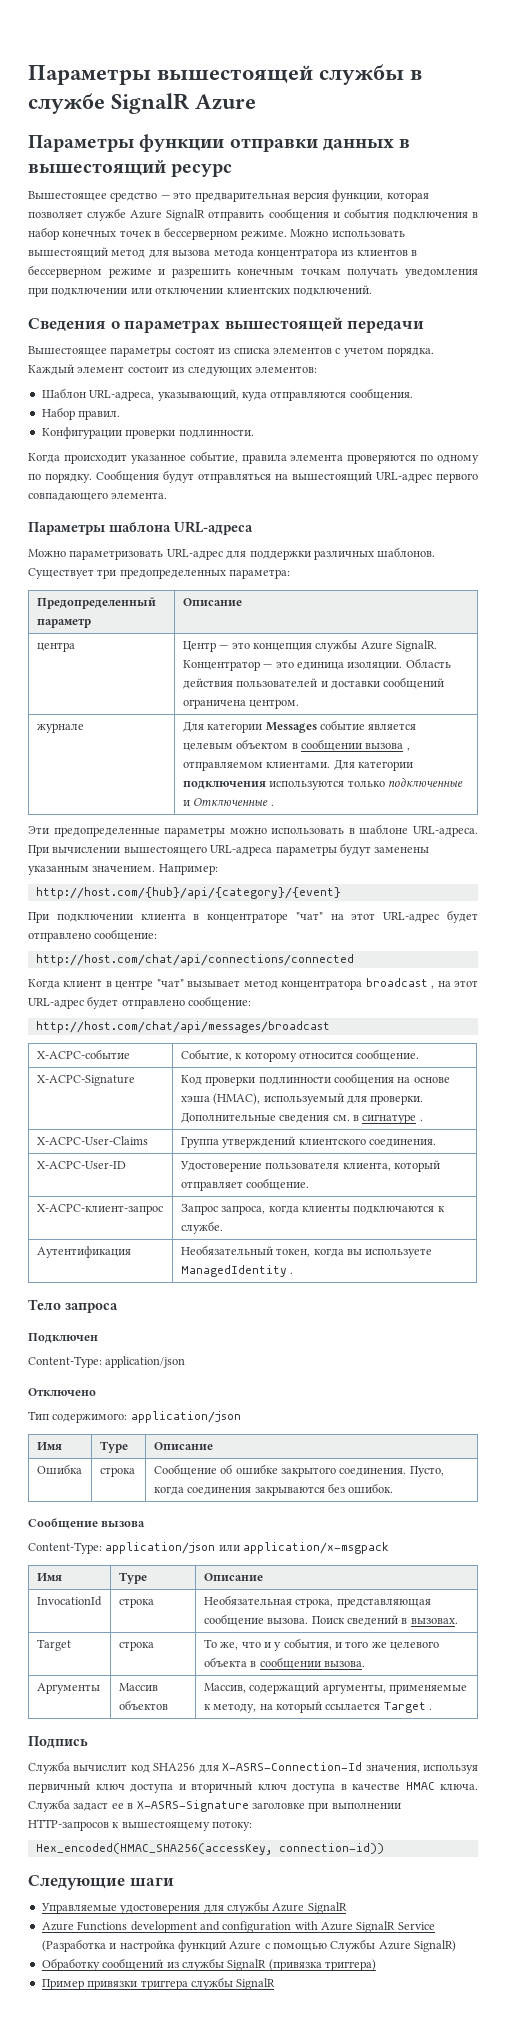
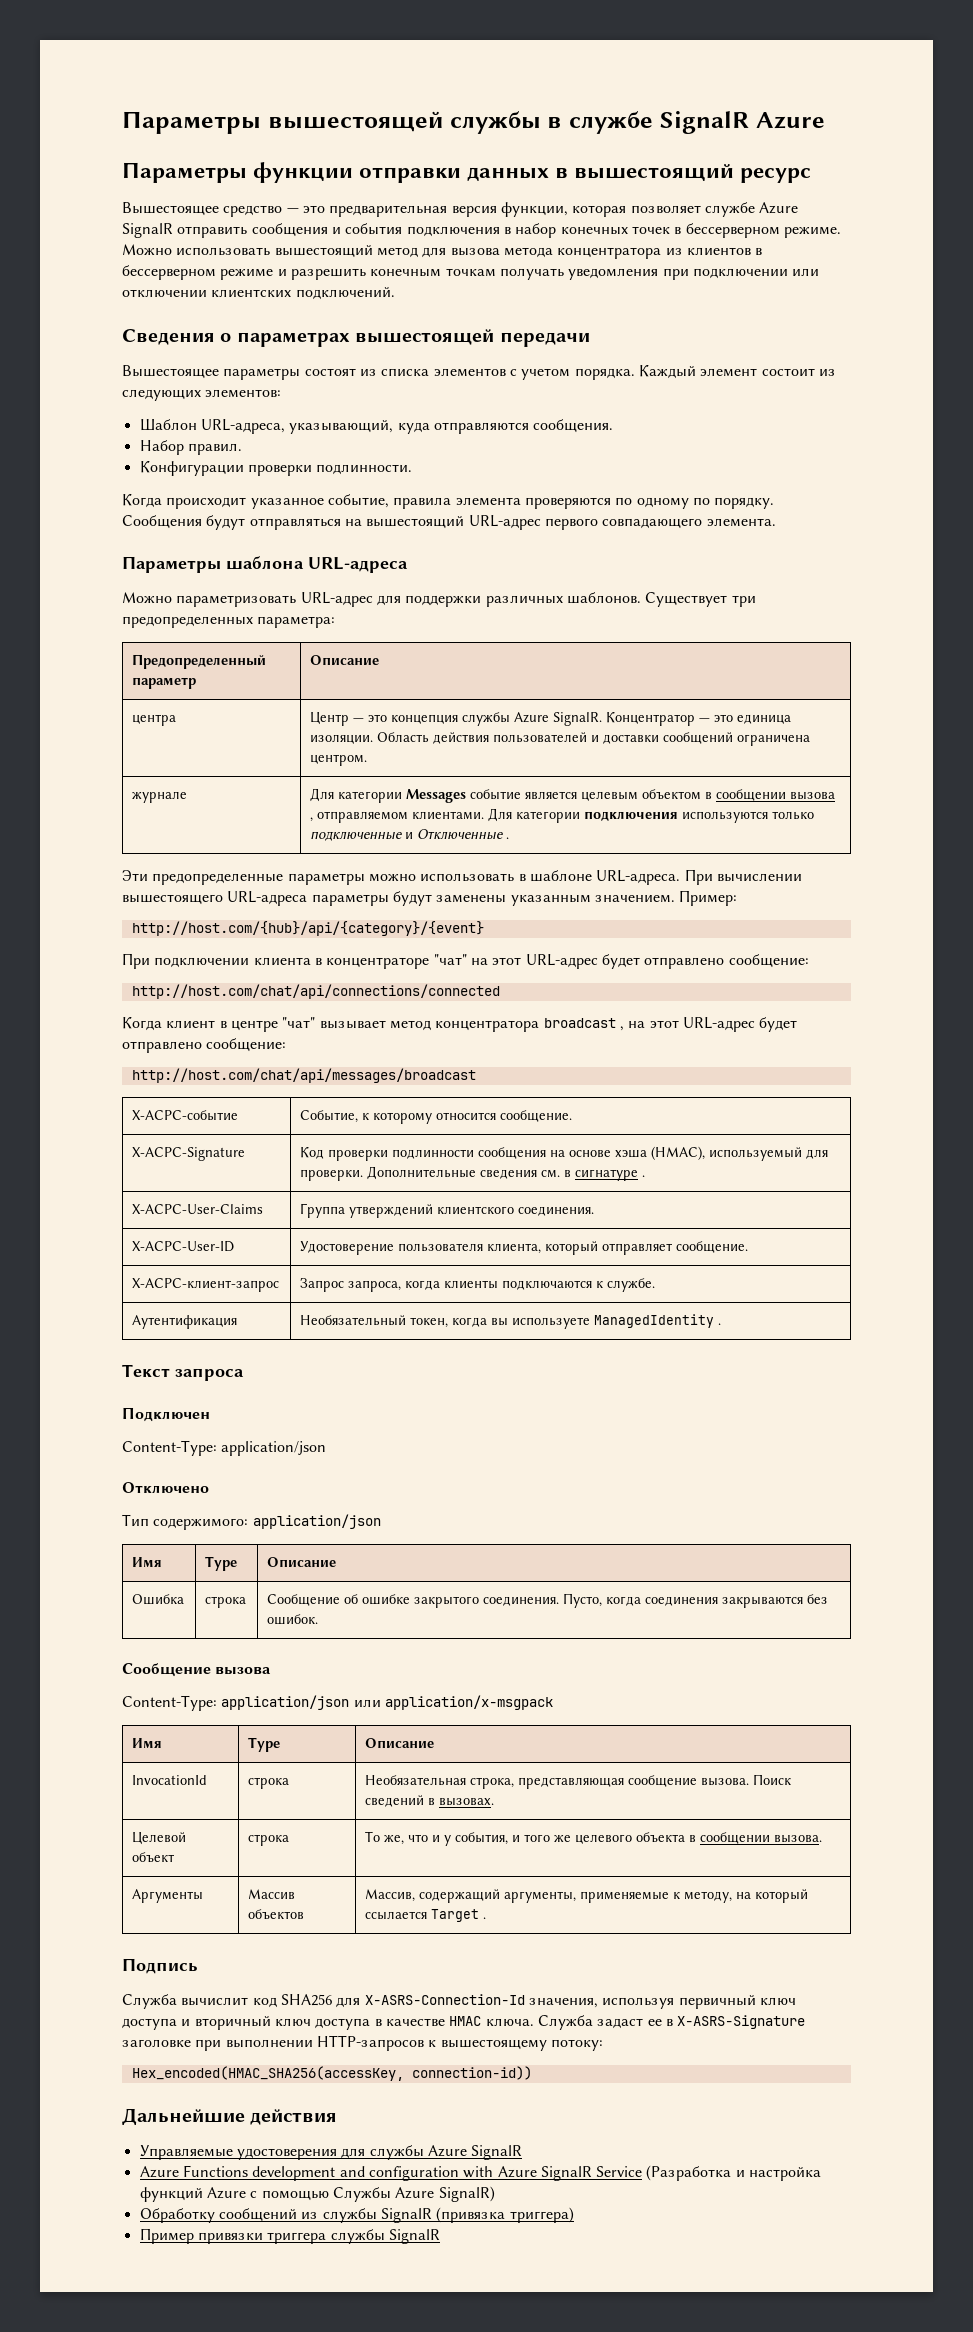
[158,864,218,875] Например: -> [679,890,738,906] Пример:
[28,1299,61,1310] Тело -> [122,1364,170,1377] Текст
[36,1639,71,1651] Target -> [132,1832,187,1845] [132,1852,175,1863] Целевой объект
[28,1875,174,1890] Следующие шаги -> [122,2108,338,2125] Дальнейшие действия

